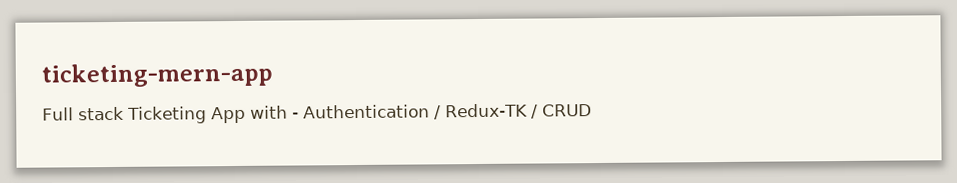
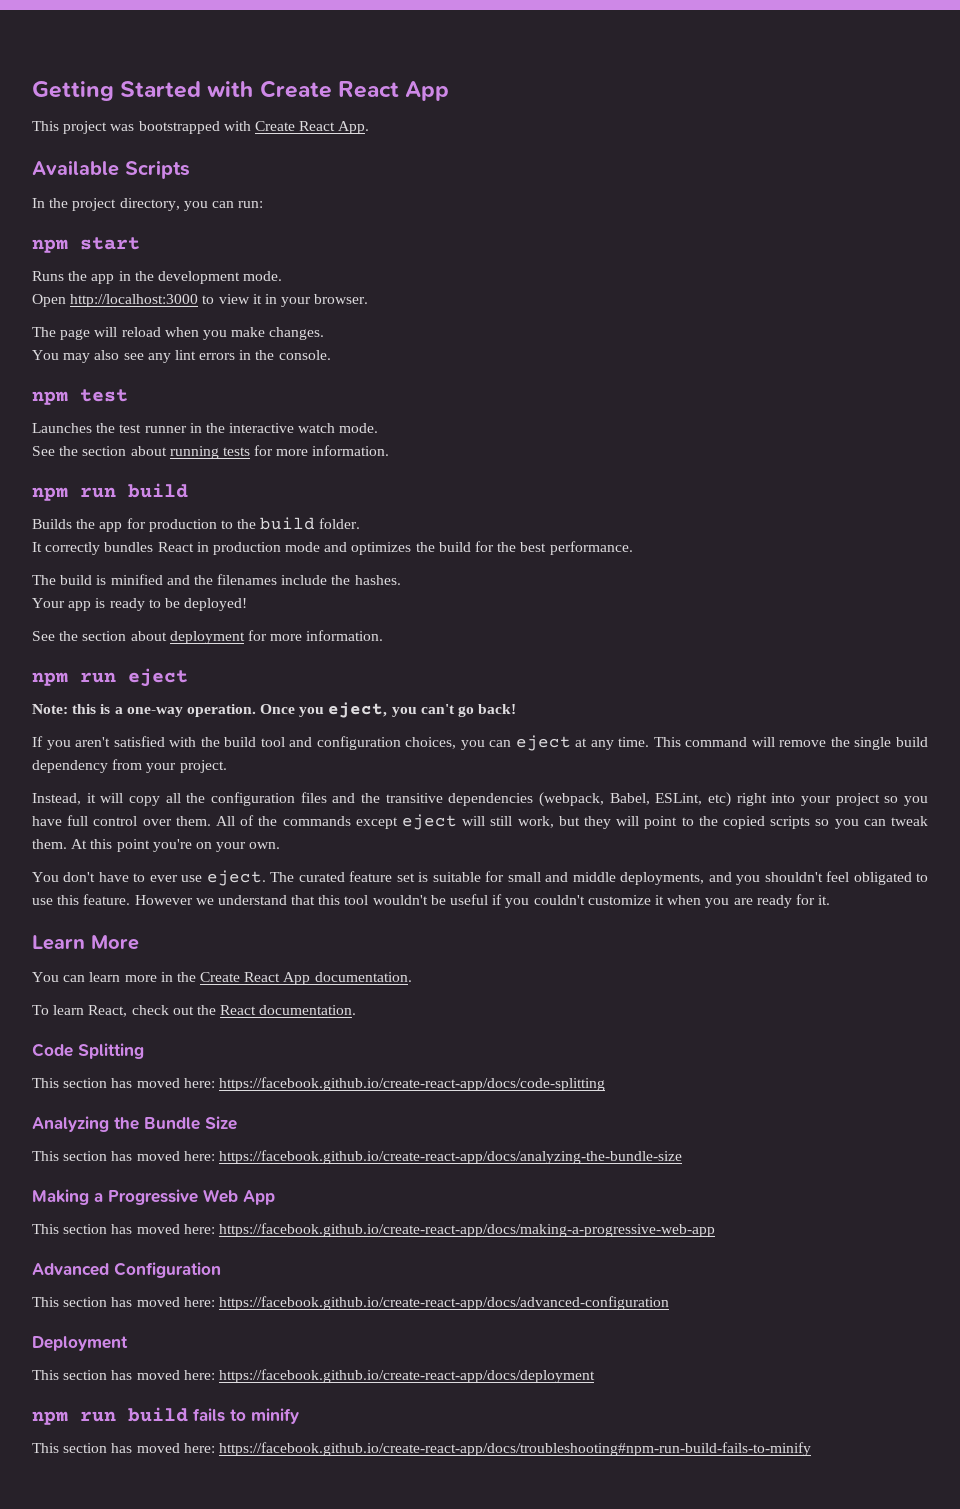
[41,62,273,88] [42,103,592,124] ticketing-mern-app // Full stack Ticketing App with - Authentication / Redux-TK / CRUD -> [32,80,450,101] [32,121,370,134] [32,160,190,179] [32,198,264,211] [32,237,140,253] [32,271,283,284] [32,294,369,307] [32,327,325,340] [32,350,331,363] [32,389,128,405] [32,423,379,433] [32,445,390,459] [32,483,188,501] [32,517,361,532] [32,541,633,555] [32,574,401,585] [32,598,248,611] [32,630,384,644] [32,668,188,687] [32,702,517,718] [32,735,928,751] [32,759,227,773] [32,792,928,807] [32,814,929,830] [32,839,281,852] [32,870,928,886] [32,894,831,908] [32,935,139,950] [32,972,412,985] [32,1005,357,1017] [32,1043,144,1059] [32,1077,605,1091] [32,1116,237,1132] [32,1150,682,1164] [32,1189,275,1205] [32,1223,715,1237] [32,1262,221,1278] [32,1296,669,1310] [32,1336,128,1351] [32,1369,595,1383] [32,1407,299,1425] [32,1442,811,1456] Getting Started with Create React App // This project was bootstrapped with Create React App. // Available Scripts // In the project directory, you can run: // npm start // Runs the app in the development mode. // Open http://localhost:3000 to view it in your browser. // The page will reload when you make changes. // You may also see any lint errors in the console. // npm test // Launches the test runner in the interactive watch mode. // See the section about running tests for more information. // npm run build // Builds the app for production to the build folder. // It correctly bundles React in production mode and optimizes the build for the best performance. // The build is minified and the filenames include the hashes. // Your app is ready to be deployed! // See the section about deployment for more information. // npm run eject // Note: this is a one-way operation. Once you eject, you can't go back! // If you aren't satisfied with the build tool and configuration choices, you can eject at any time. This command will remove the single build dependency from your project. // Instead, it will copy all the configuration files and the transitive dependencies (webpack, Babel, ESLint, etc) right into your project so you have full control over them. All of the commands except eject will still work, but they will point to the copied scripts so you can tweak them. At this point you're on your own. // You don't have to ever use eject. The curated feature set is suitable for small and middle deployments, and you shouldn't feel obligated to use this feature. However we understand that this tool wouldn't be useful if you couldn't customize it when you are ready for it. // Learn More // You can learn more in the Create React App documentation. // To learn React, check out the React documentation. // Code Splitting // This section has moved here: https://facebook.github.io/create-react-app/docs/code-splitting // Analyzing the Bundle Size // This section has moved here: https://facebook.github.io/create-react-app/docs/analyzing-the-bundle-size // Making a Progressive Web App // This section has moved here: https://facebook.github.io/create-react-app/docs/making-a-progressive-web-app // Advanced Configuration // This section has moved here: https://facebook.github.io/create-react-app/docs/advanced-configuration // Deployment // This section has moved here: https://facebook.github.io/create-react-app/docs/deployment // npm run build fails to minify // This section has moved here: https://facebook.github.io/create-react-app/docs/troubleshooting#npm-run-build-fails-to-minify

